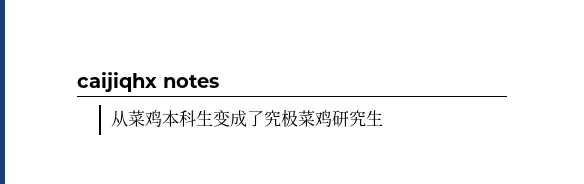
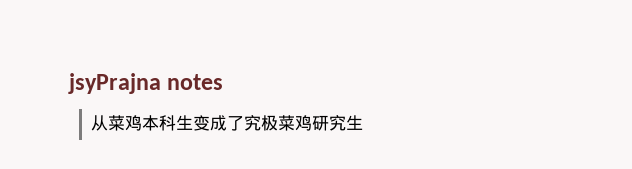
[77,72,157,92] caijiqhx -> [68,73,161,94] jsyPrajna

